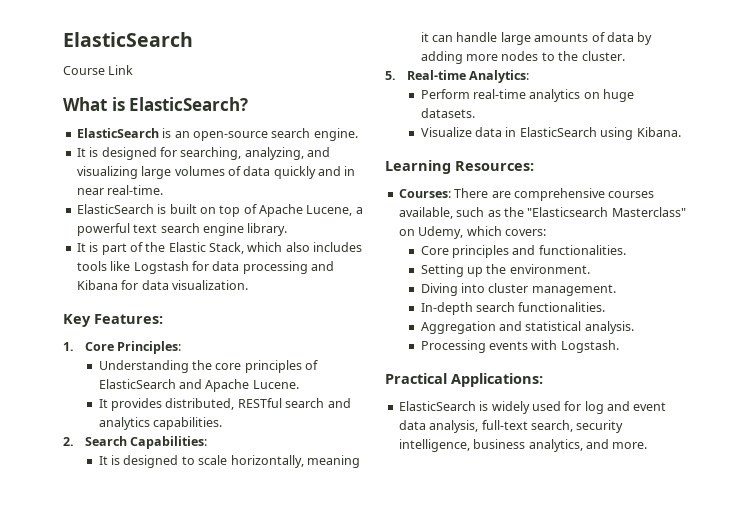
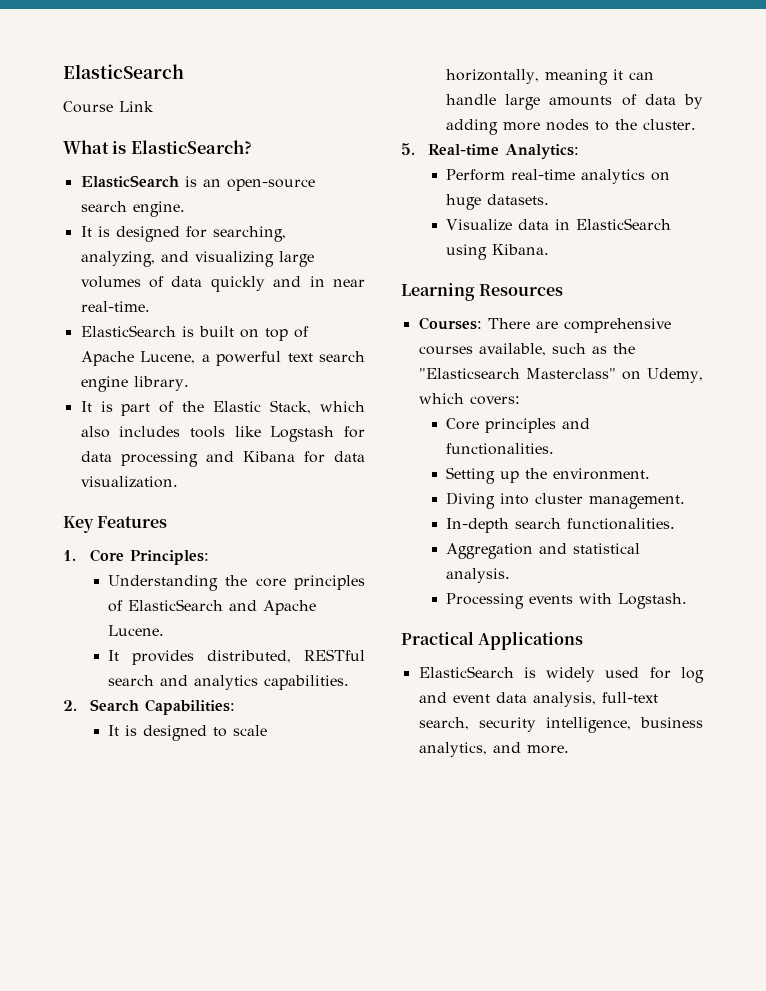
[94,314,163,324] Features: -> [97,516,168,528] Features
[455,161,534,171] Resources: -> [479,284,564,296] Resources
[451,373,543,387] Applications: -> [478,631,584,650] Applications

